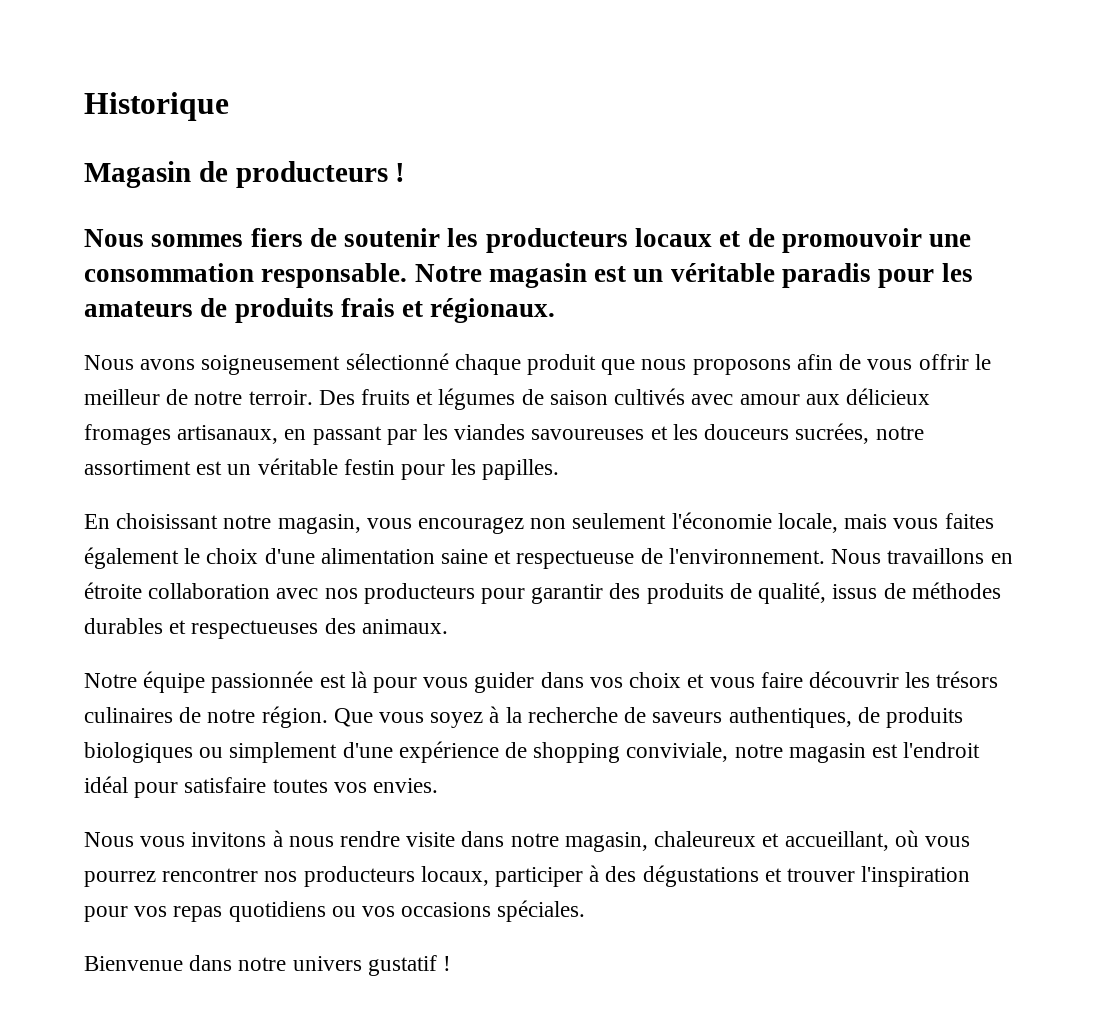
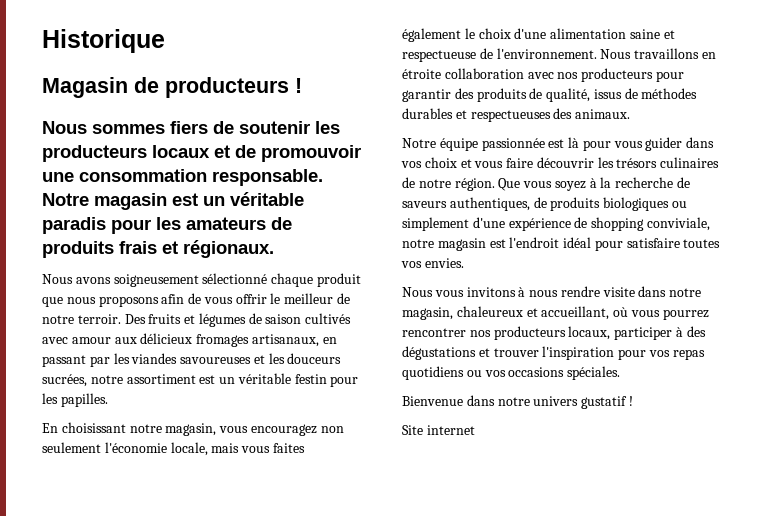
(452, 963) none -> [402,425,475,435] // Site internet

